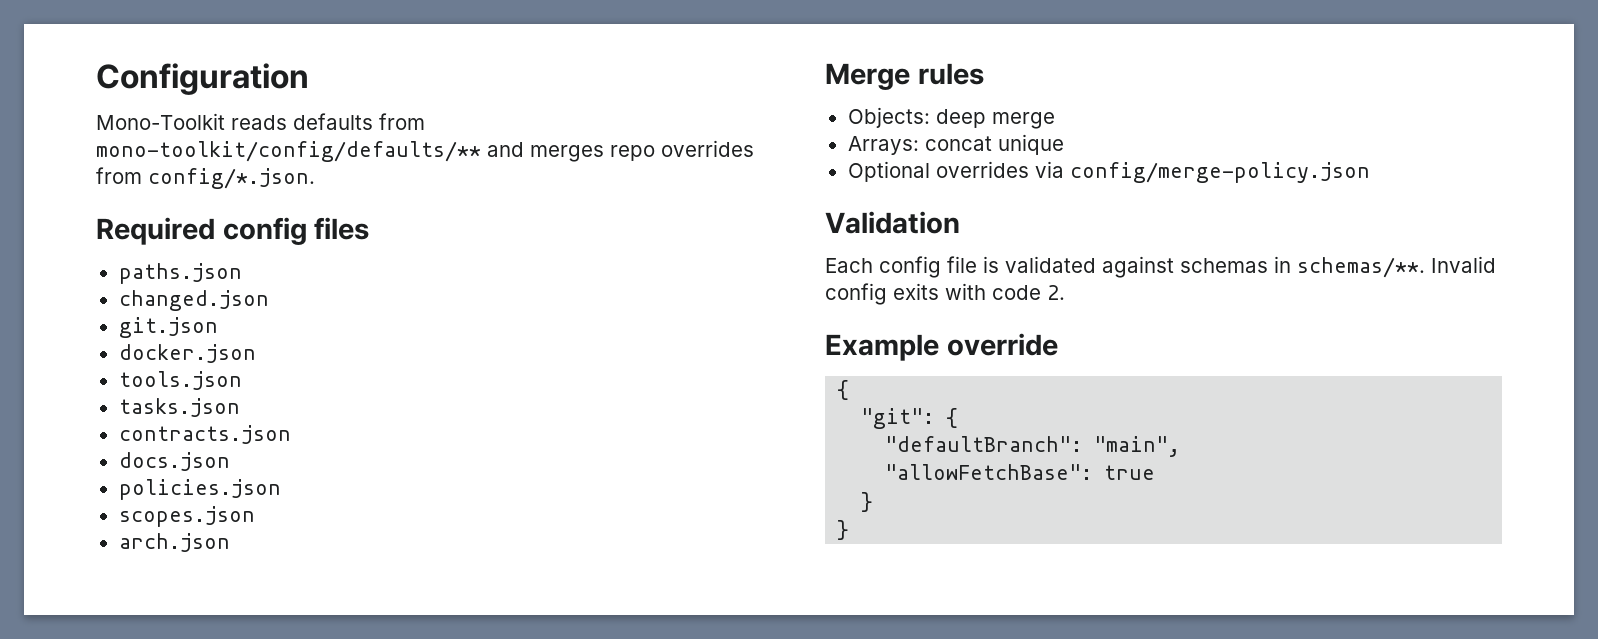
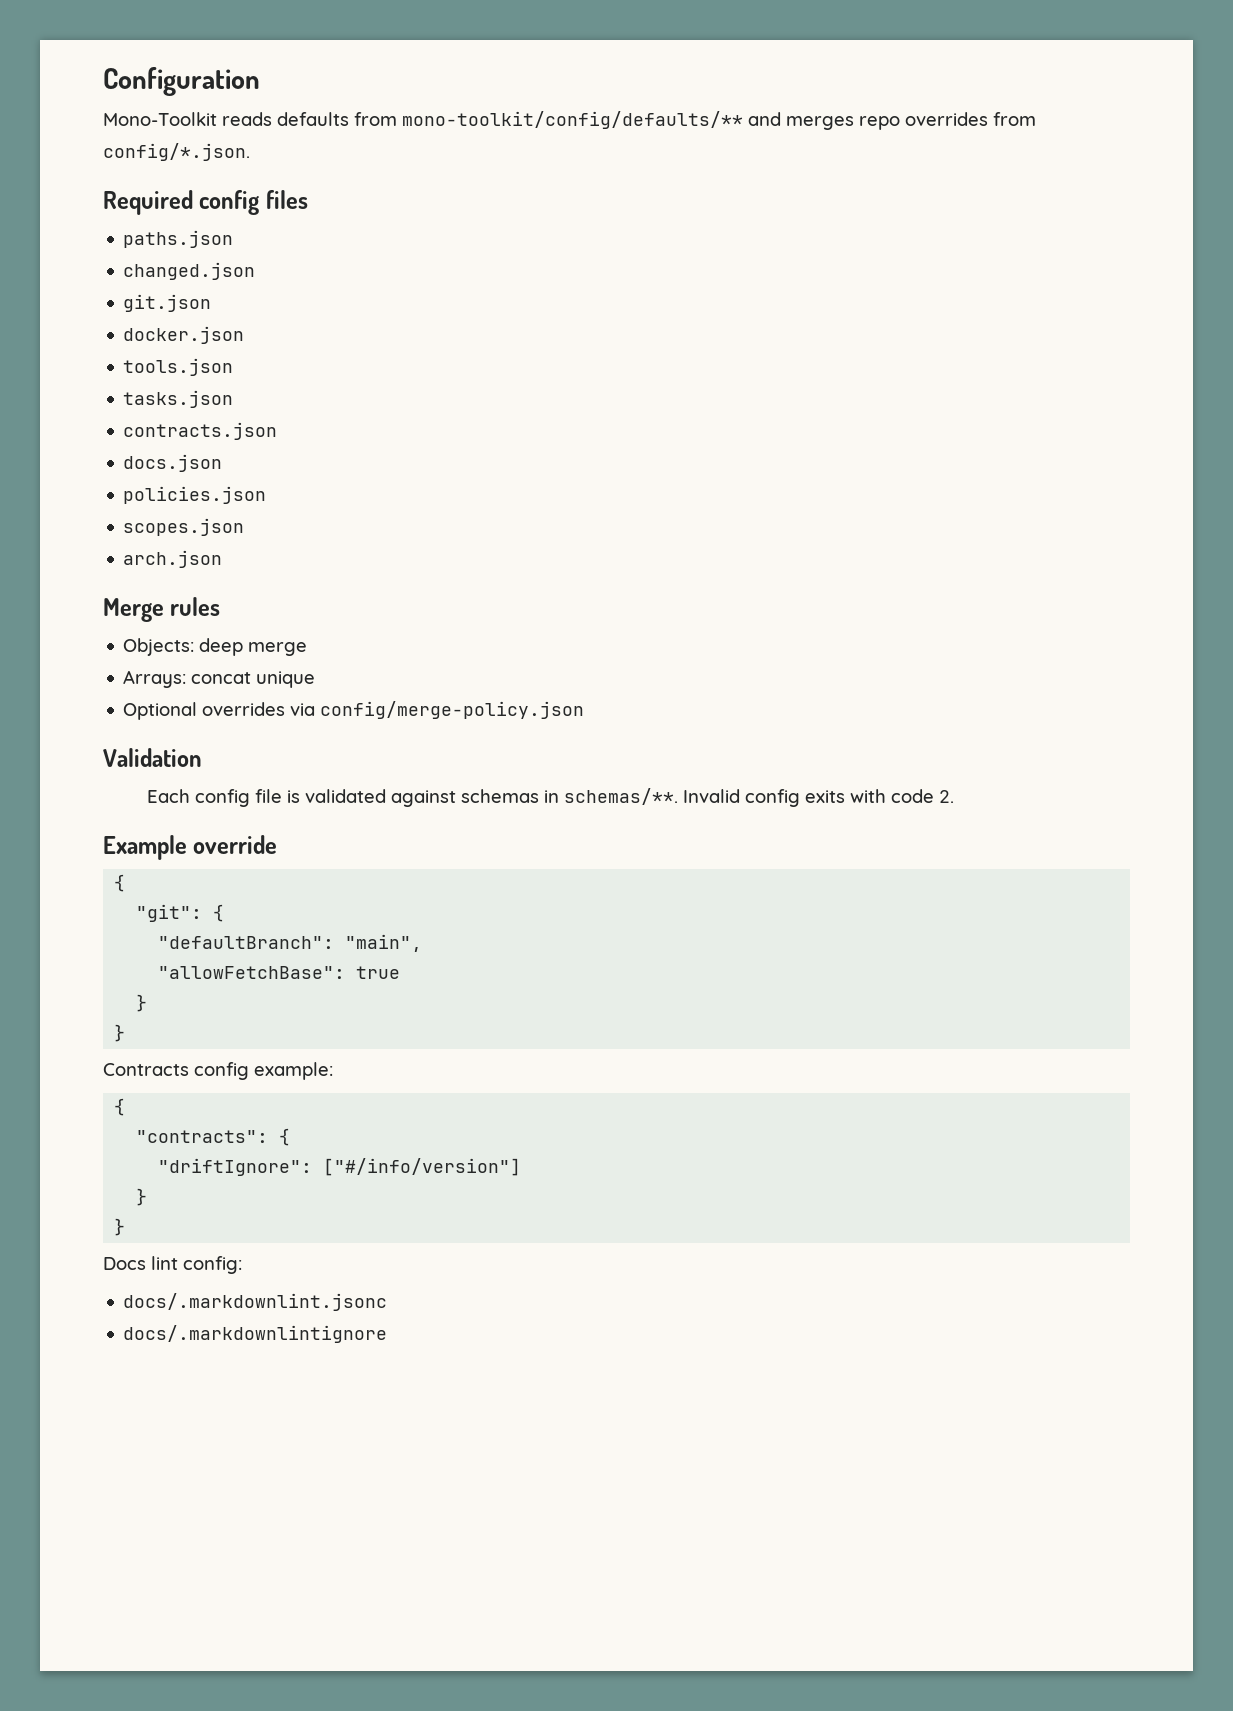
(850, 530) none -> [103,1062,333,1080] [114,1098,126,1116] [136,1128,291,1146] [158,1158,522,1176] [136,1188,148,1206] [114,1218,126,1236] [103,1256,242,1274] [123,1293,388,1311] [123,1325,388,1343] // Contracts config example: // { // "contracts": { // "driftIgnore": ["#/info/version"] // } // } // Docs lint config: // docs/.markdownlint.jsonc // docs/.markdownlintignore

